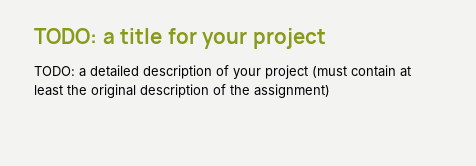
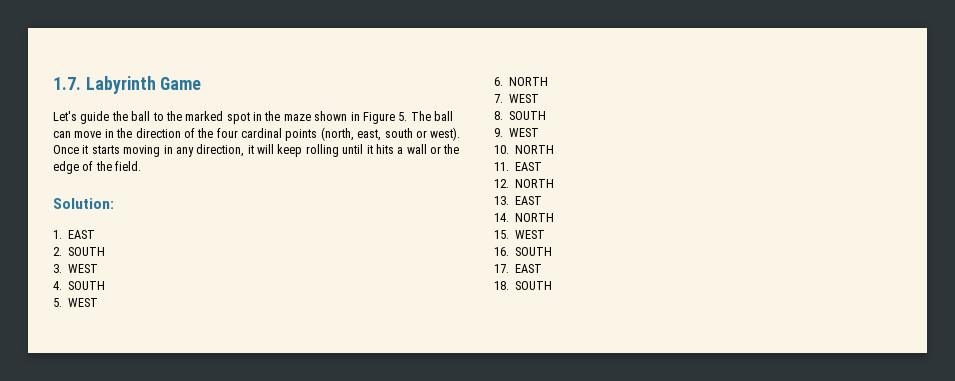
[34,28,326,49] [34,65,411,79] [34,84,330,98] TODO: a title for your project // TODO: a detailed description of your project (must contain at least the original description of the assignment) -> [53,76,202,94] [53,111,453,124] [53,127,461,141] [53,144,460,157] [53,161,142,174] [53,198,114,209] [53,230,96,239] [53,247,106,256] [53,264,99,273] [53,281,106,290] [53,298,99,307] [494,77,549,86] [494,94,540,103] [494,111,547,120] [494,128,540,137] [494,145,555,154] [494,162,543,171] [494,179,555,188] [494,196,543,205] [494,213,555,222] [494,230,546,239] [494,247,553,256] [494,264,543,273] [494,281,553,290] 1.7. Labyrinth Game // Let's guide the ball to the marked spot in the maze shown in Figure 5. The ball can move in the direction of the four cardinal points (north, east, south or west). Once it starts moving in any direction, it will keep rolling until it hits a wall or the edge of the field. // Solution: // 1. EAST // 2. SOUTH // 3. WEST // 4. SOUTH // 5. WEST // 6. NORTH // 7. WEST // 8. SOUTH // 9. WEST // 10. NORTH // 11. EAST // 12. NORTH // 13. EAST // 14. NORTH // 15. WEST // 16. SOUTH // 17. EAST // 18. SOUTH

